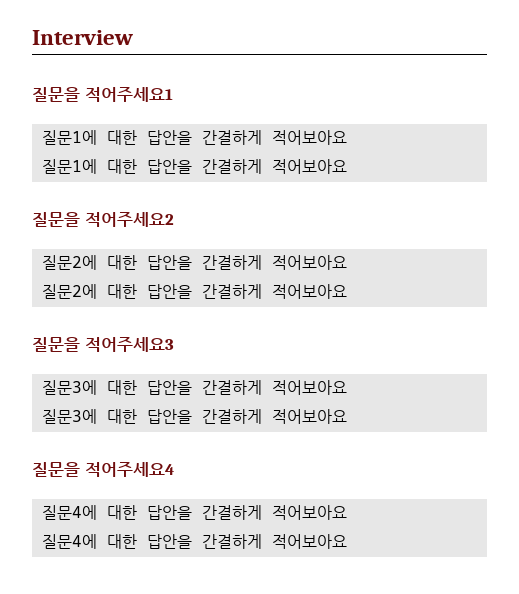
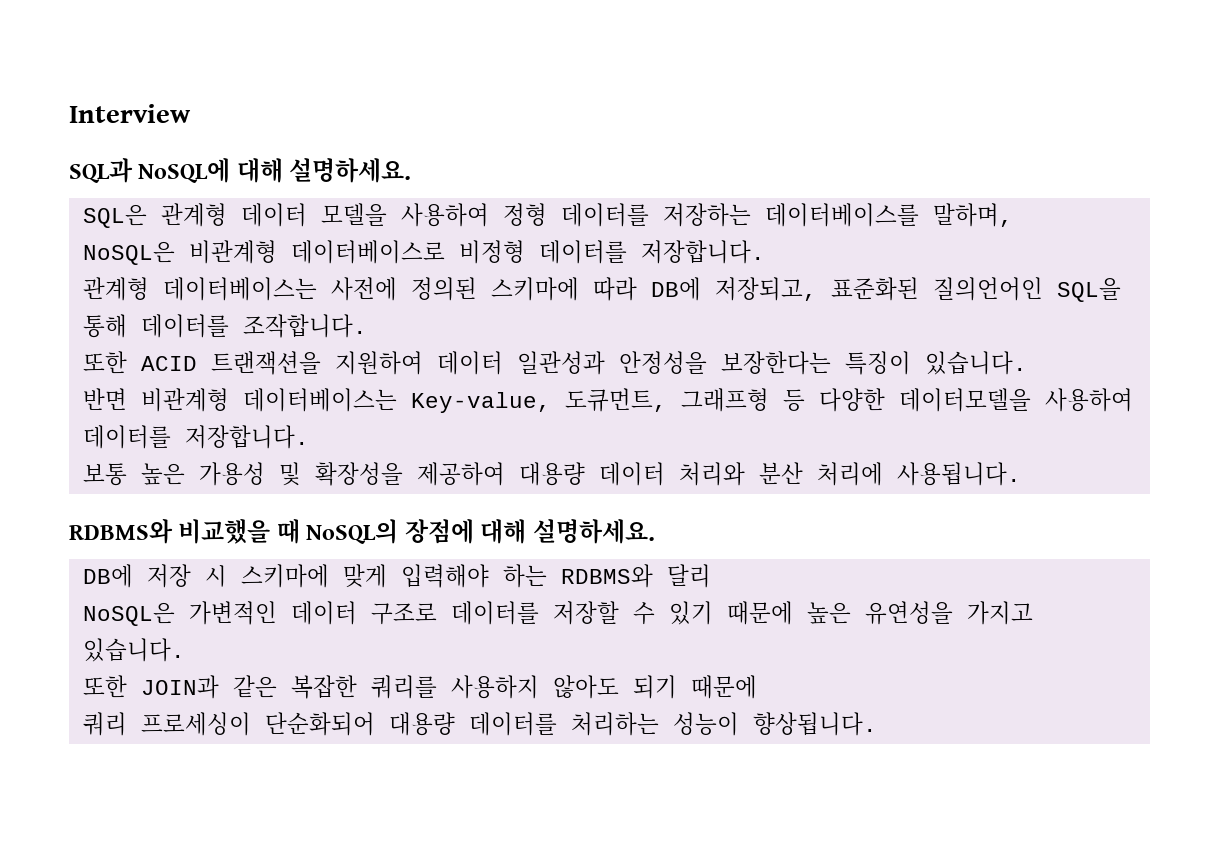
[32,87,173,102] [42,130,348,145] [42,159,348,174] [32,212,174,227] [42,255,348,270] [42,284,348,299] [32,337,174,352] [42,380,348,395] [42,409,348,424] [32,462,174,477] [42,505,348,520] [42,534,348,549] 질문을 적어주세요1 // 질문1에 대한 답안을 간결하게 적어보아요 // 질문1에 대한 답안을 간결하게 적어보아요 // 질문을 적어주세요2 // 질문2에 대한 답안을 간결하게 적어보아요 // 질문2에 대한 답안을 간결하게 적어보아요 // 질문을 적어주세요3 // 질문3에 대한 답안을 간결하게 적어보아요 // 질문3에 대한 답안을 간결하게 적어보아요 // 질문을 적어주세요4 // 질문4에 대한 답안을 간결하게 적어보아요 // 질문4에 대한 답안을 간결하게 적어보아요 -> [69,158,412,183] [83,203,1014,228] [83,240,766,265] [83,277,1122,302] [83,314,368,338] [83,351,1028,375] [83,388,1134,413] [83,425,310,449] [83,462,1022,486] [69,519,655,544] [83,564,712,588] [83,601,1034,626] [83,638,186,662] [83,675,758,699] [83,712,878,736] SQL과 NoSQL에 대해 설명하세요. // SQL은 관계형 데이터 모델을 사용하여 정형 데이터를 저장하는 데이터베이스를 말하며, // NoSQL은 비관계형 데이터베이스로 비정형 데이터를 저장합니다. // 관계형 데이터베이스는 사전에 정의된 스키마에 따라 DB에 저장되고, 표준화된 질의언어인 SQL을 통해 데이터를 조작합니다. // 또한 ACID 트랜잭션을 지원하여 데이터 일관성과 안정성을 보장한다는 특징이 있습니다. // 반면 비관계형 데이터베이스는 Key-value, 도큐먼트, 그래프형 등 다양한 데이터모델을 사용하여 데이터를 저장합니다. // 보통 높은 가용성 및 확장성을 제공하여 대용량 데이터 처리와 분산 처리에 사용됩니다. // RDBMS와 비교했을 때 NoSQL의 장점에 대해 설명하세요. // DB에 저장 시 스키마에 맞게 입력해야 하는 RDBMS와 달리 // NoSQL은 가변적인 데이터 구조로 데이터를 저장할 수 있기 때문에 높은 유연성을 가지고 있습니다. // 또한 JOIN과 같은 복잡한 쿼리를 사용하지 않아도 되기 때문에 // 쿼리 프로세싱이 단순화되어 대용량 데이터를 처리하는 성능이 향상됩니다.

